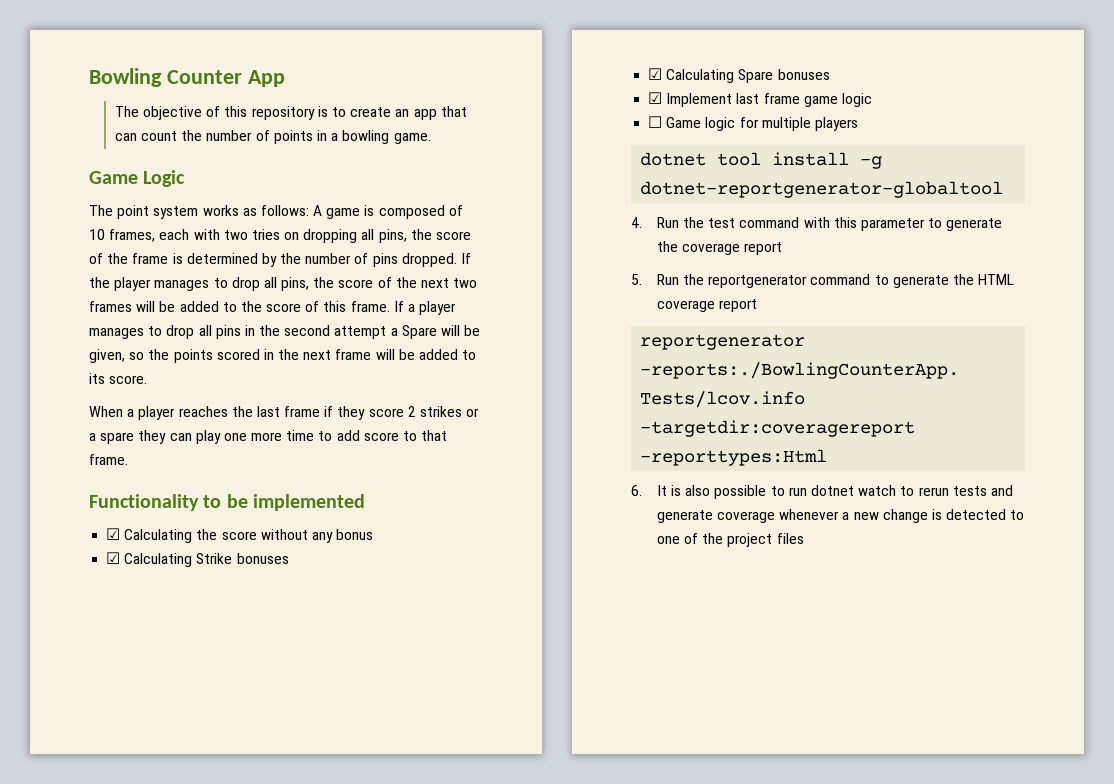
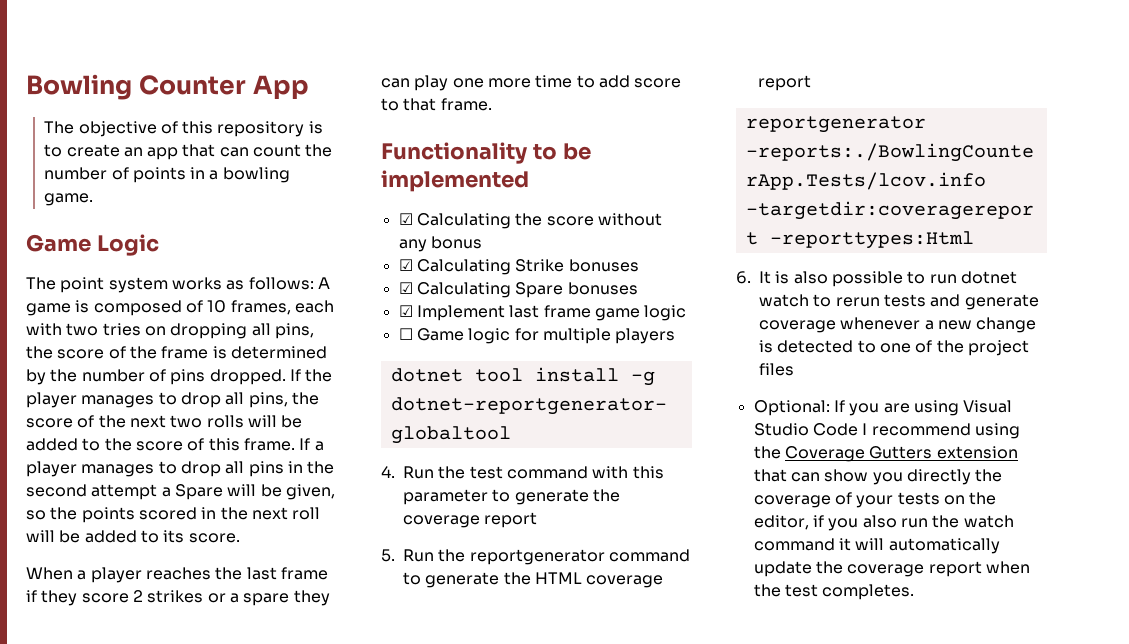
[89,301,132,312] frames -> [206,415,244,428] rolls
[335,349,372,360] frame -> [292,507,321,520] roll
(804, 538) none -> [753,400,1013,416] [753,423,1020,439] [753,446,1018,462] [753,469,1003,485] [753,492,997,508] [753,515,1014,531] [753,538,1000,554] [753,561,1030,577] [753,584,915,600] // Optional: If you are using Visual Studio Code I recommend using the Coverage Gutters extension that can show you directly the coverage of your tests on the editor, if you also run the watch command it will automatically update the coverage report when the test completes.

